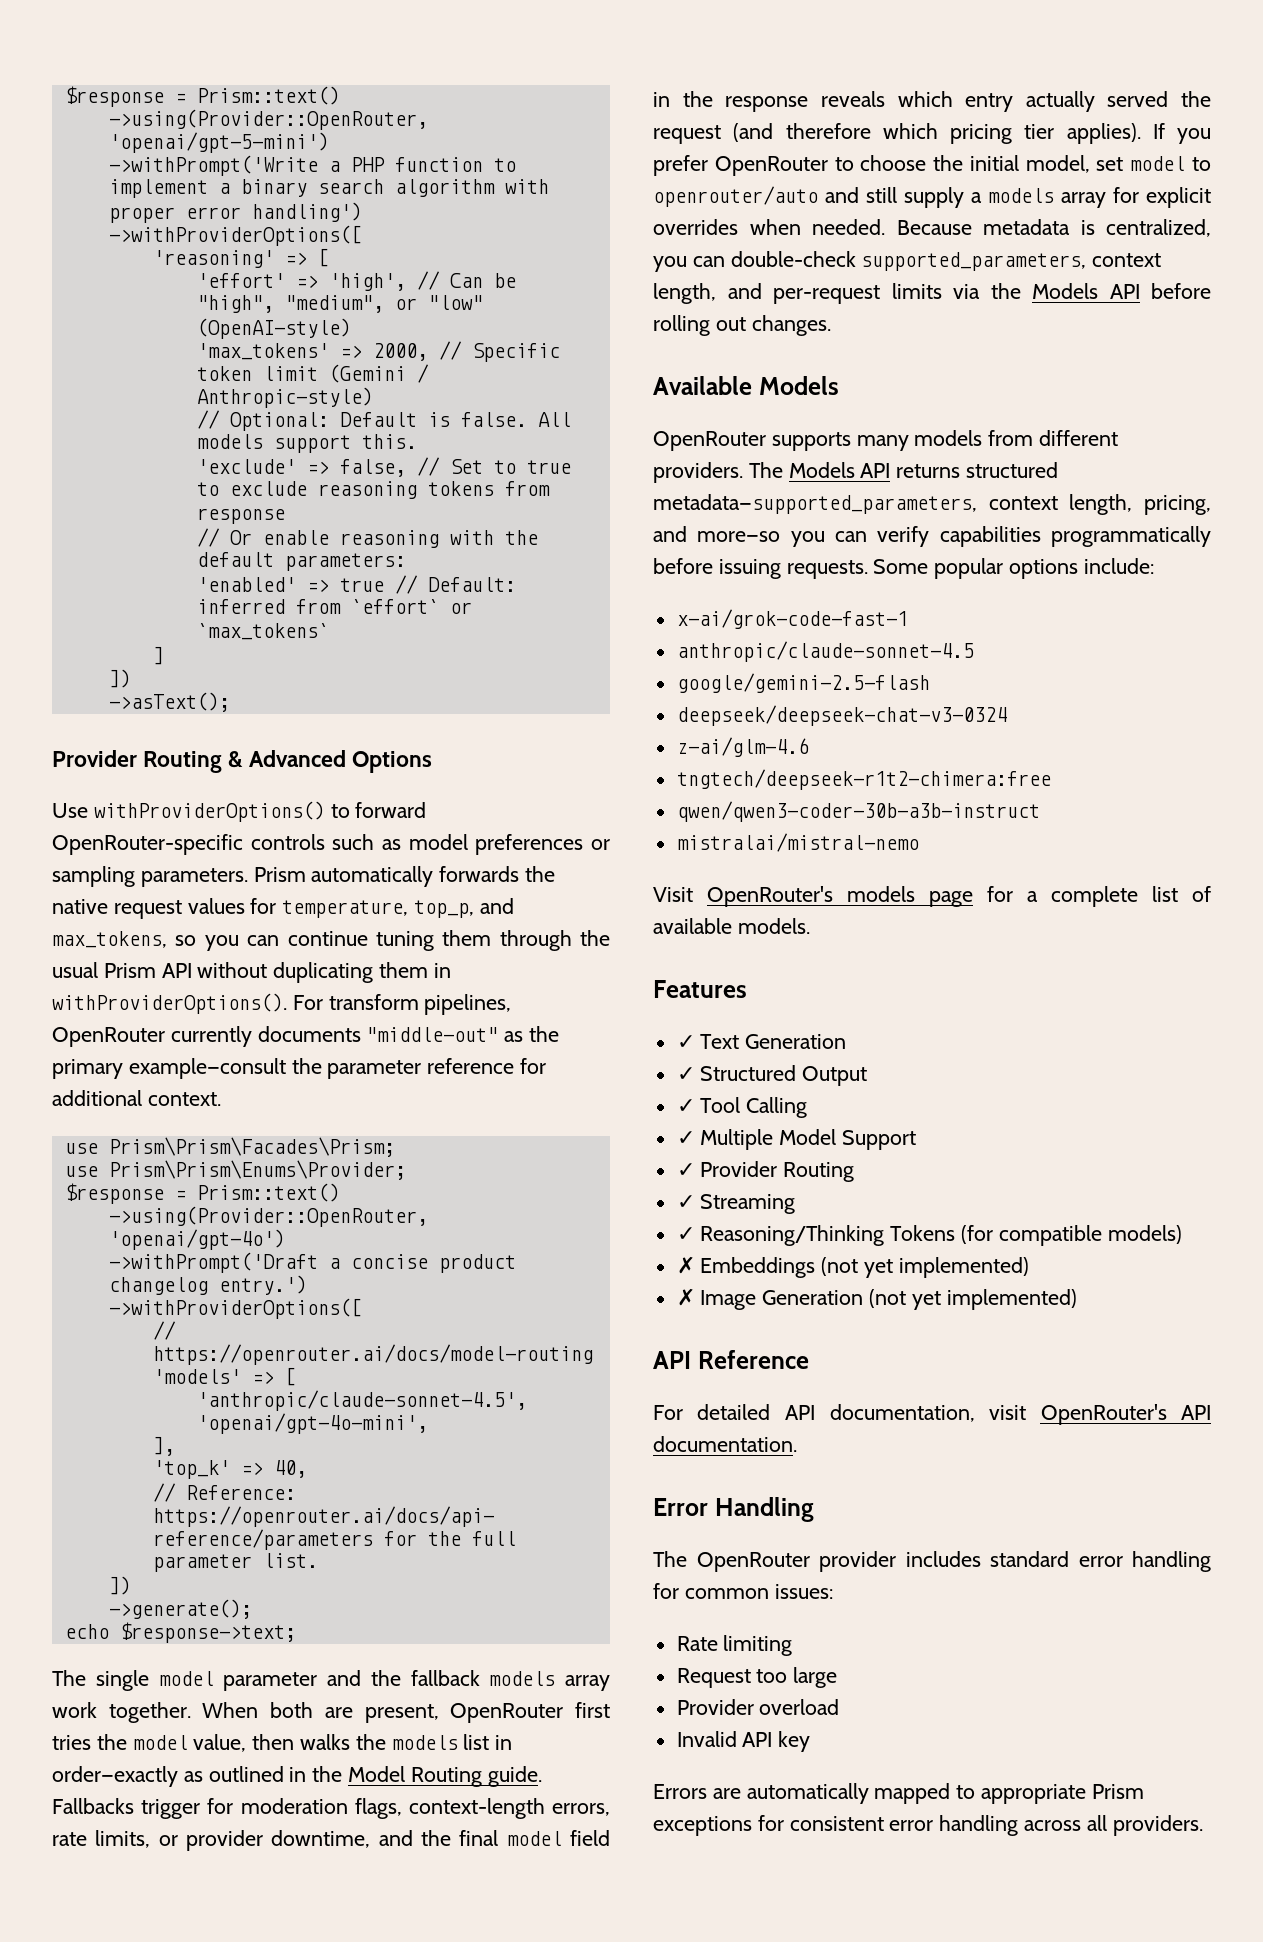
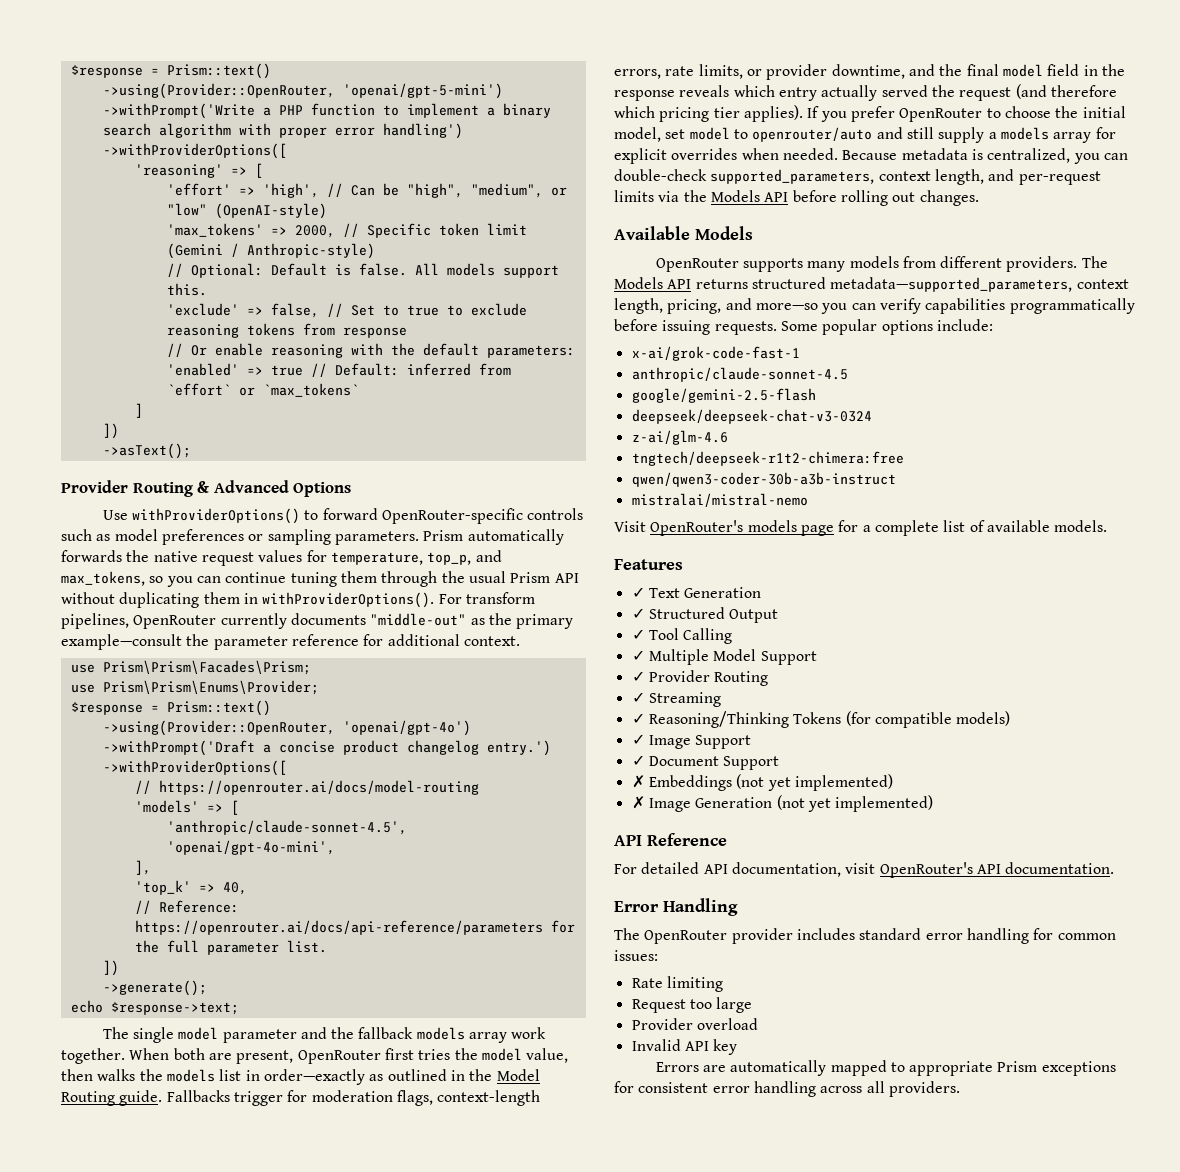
(1182, 1234) none -> [631,734,752,749] [631,755,780,770] // ✓ Image Support // ✓ Document Support

